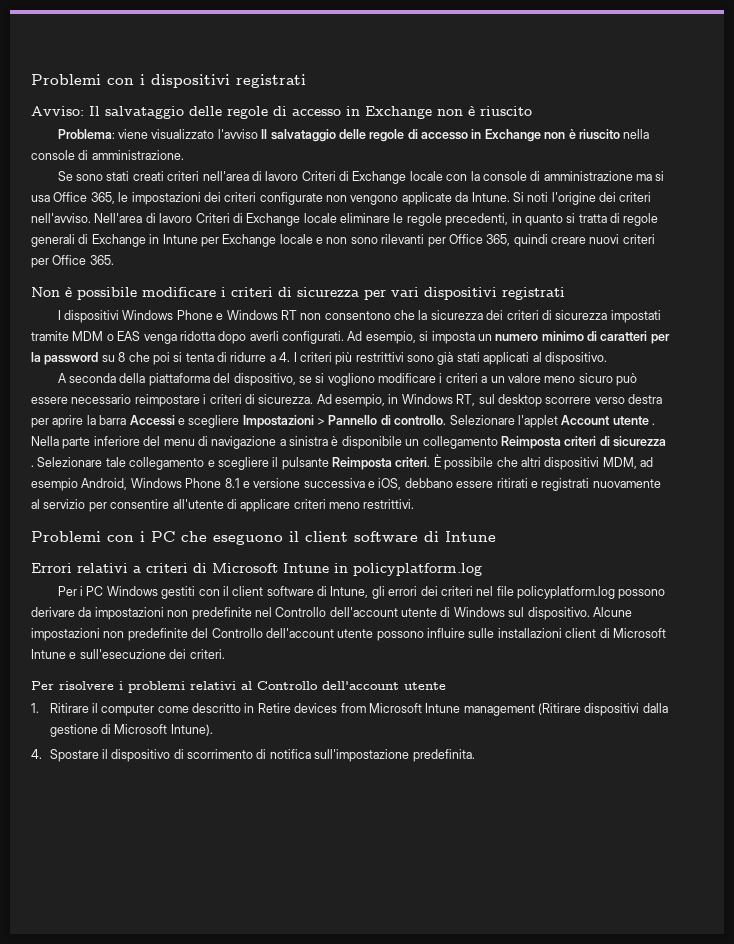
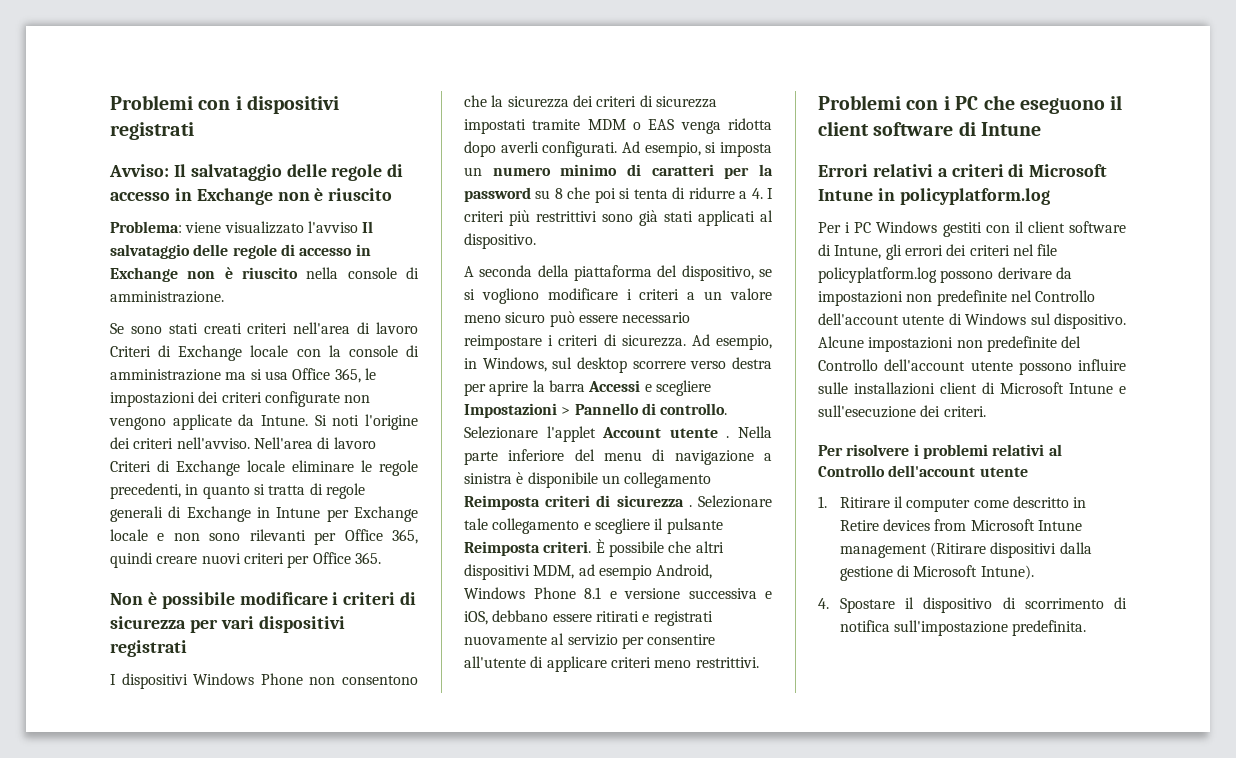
[216,310,297,320] e Windows RT -> (303, 679) none
[401,394,476,406] Windows RT, -> [482,357,547,372] Windows,

